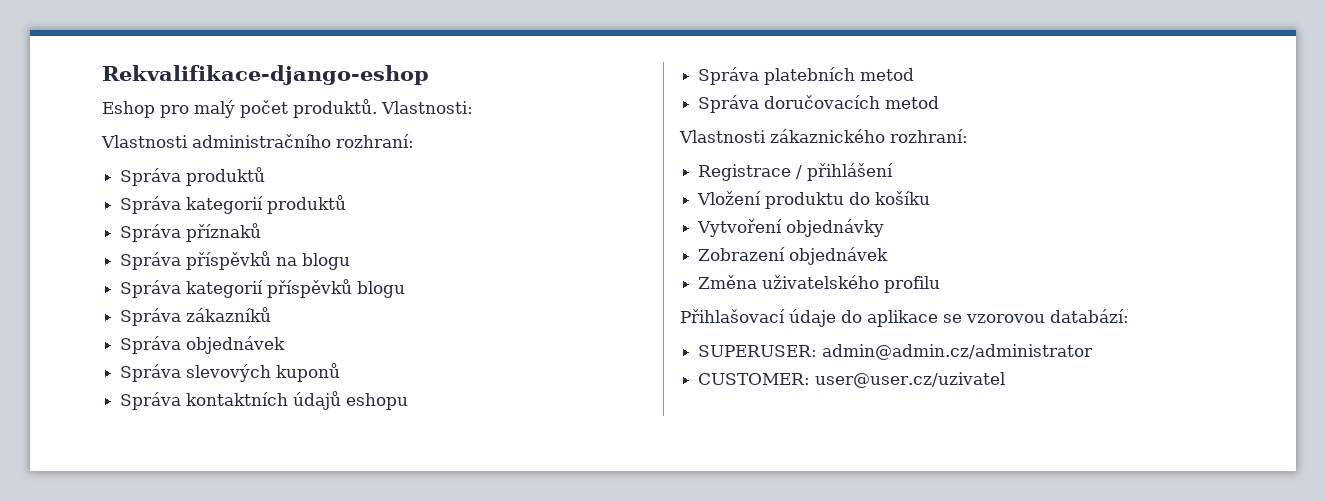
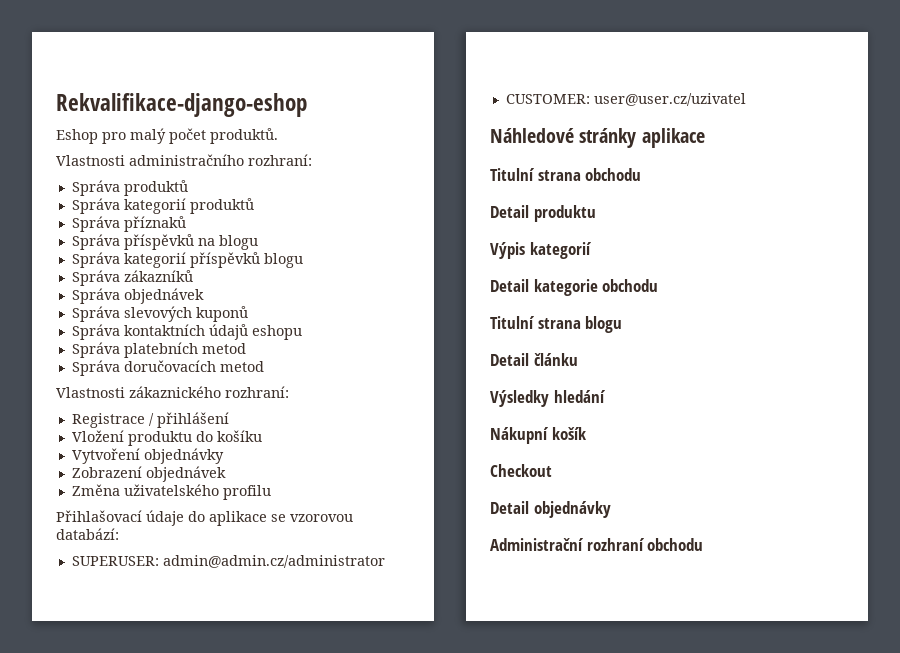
[381,101,473,114] Vlastnosti: -> (278, 136) none
(1006, 380) none -> [490,128,705,148] [490,168,642,181] [490,205,596,222] [490,242,592,259] [490,279,659,296] [490,316,623,333] [490,353,578,366] [490,390,606,407] [490,427,586,444] [490,464,552,477] [490,501,611,518] [490,538,704,551] // Náhledové stránky aplikace // Titulní strana obchodu // Detail produktu // Výpis kategorií // Detail kategorie obchodu // Titulní strana blogu // Detail článku // Výsledky hledání // Nákupní košík // Checkout // Detail objednávky // Administrační rozhraní obchodu

